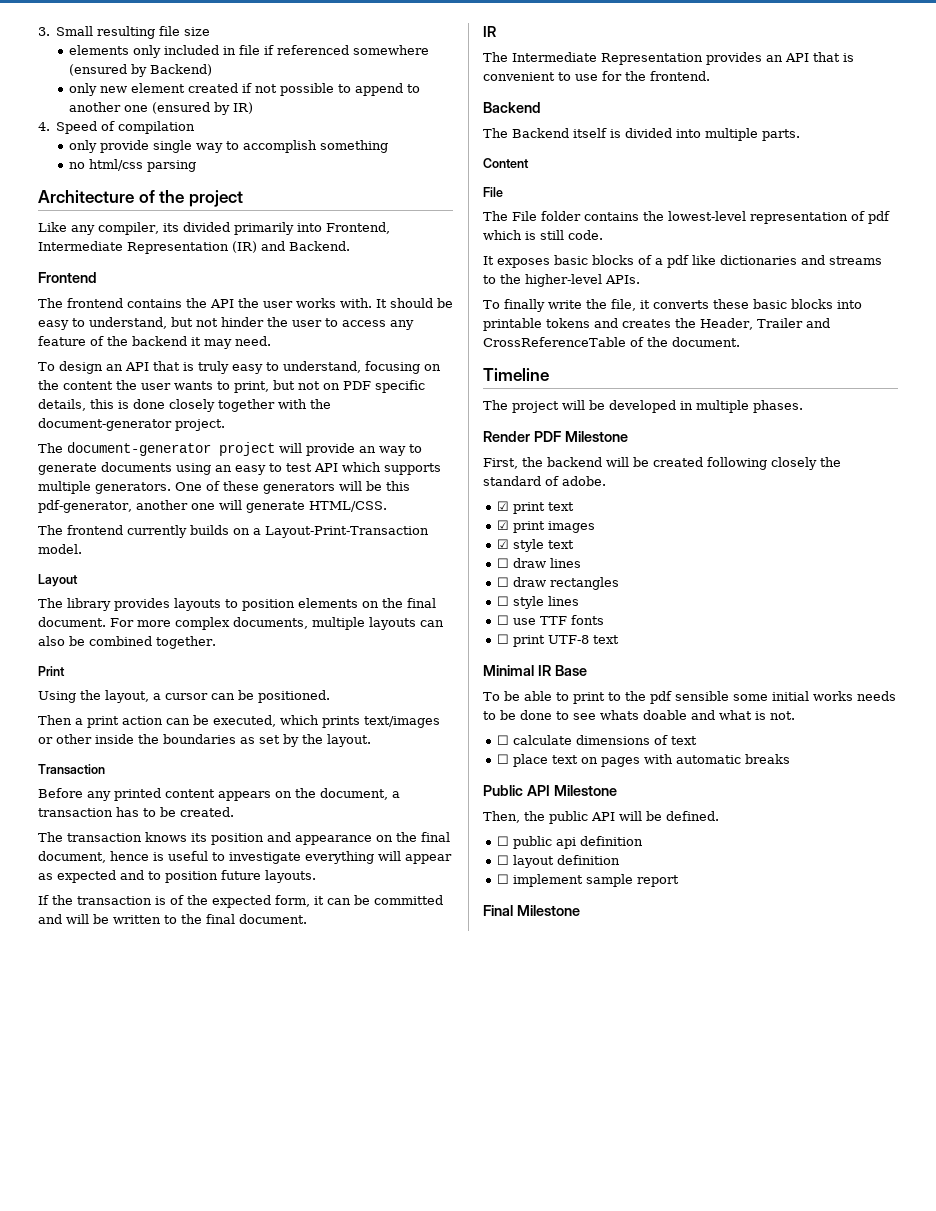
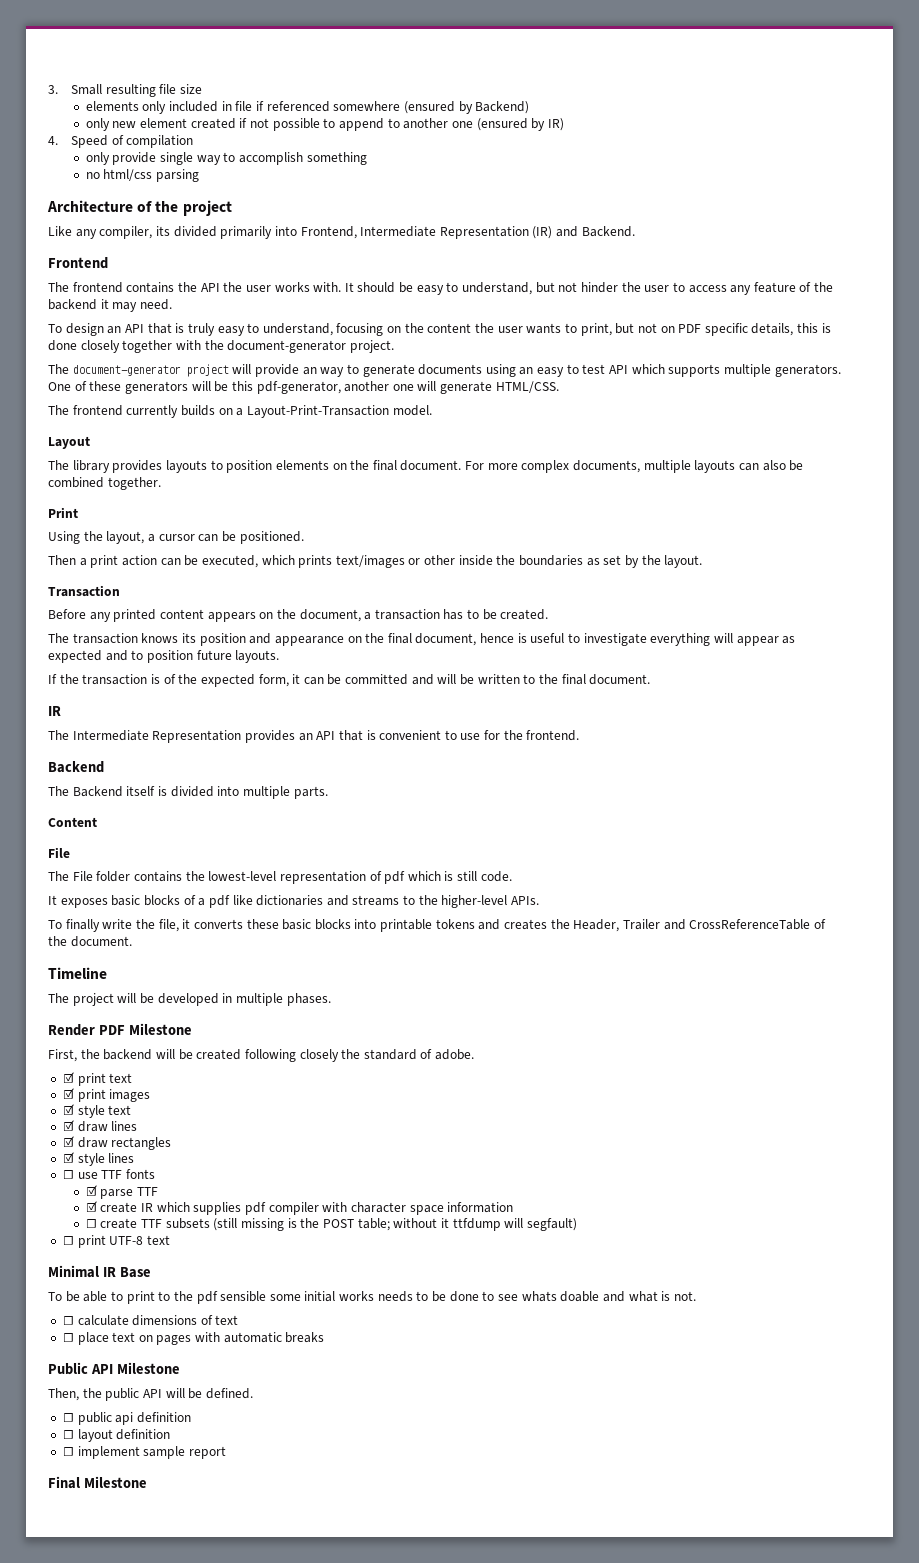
[496,558,509,568] ☐ -> [62,1120,74,1131] ☑
[496,577,509,587] ☐ -> [62,1136,74,1147] ☑
[496,596,509,606] ☐ -> [62,1152,74,1163] ☑
(604, 620) none -> [85,1185,159,1199] [85,1201,514,1215] [85,1218,577,1231] // ☑ parse TTF // ☑ create IR which supplies pdf compiler with character space information // ☐ create TTF subsets (still missing is the POST table; without it ttfdump will segfault)

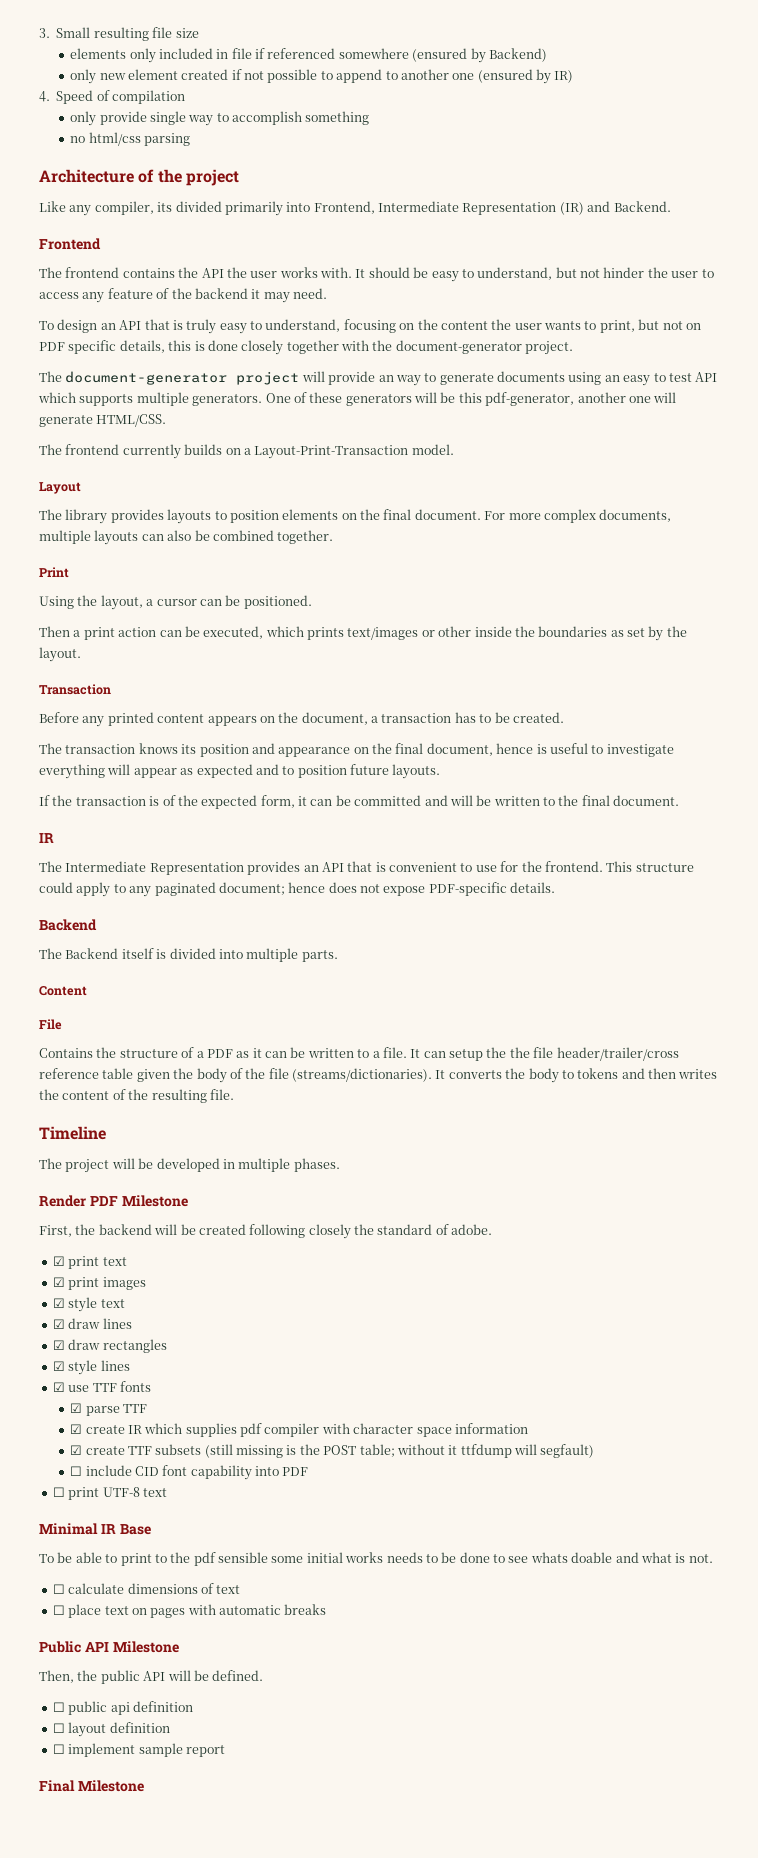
(580, 735) none -> [606,861,694,872] [39,882,556,897] This structure could apply to any paginated document; hence does not expose PDF-specific details.
[48,871,512,884] [48,895,540,908] [48,919,826,932] [48,936,132,947] The File folder contains the lowest-level representation of pdf which is still code. // It exposes basic blocks of a pdf like dictionaries and streams to the higher-level APIs. // To finally write the file, it converts these basic blocks into printable tokens and creates the Header, Trailer and CrossReferenceTable of the document. -> [39,1047,679,1061] [39,1068,718,1083] [39,1089,234,1103] Contains the structure of a PDF as it can be written to a file. It can setup the the file header/trailer/cross reference table given the body of the file (streams/dictionaries). It converts the body to tokens and then writes the content of the resulting file.
[62,1170,74,1179] ☐ -> [52,1382,65,1392] ☑
[85,1219,97,1228] ☐ -> [70,1445,83,1455] ☑
(577, 1224) none -> [70,1465,309,1480] // ☐ include CID font capability into PDF

